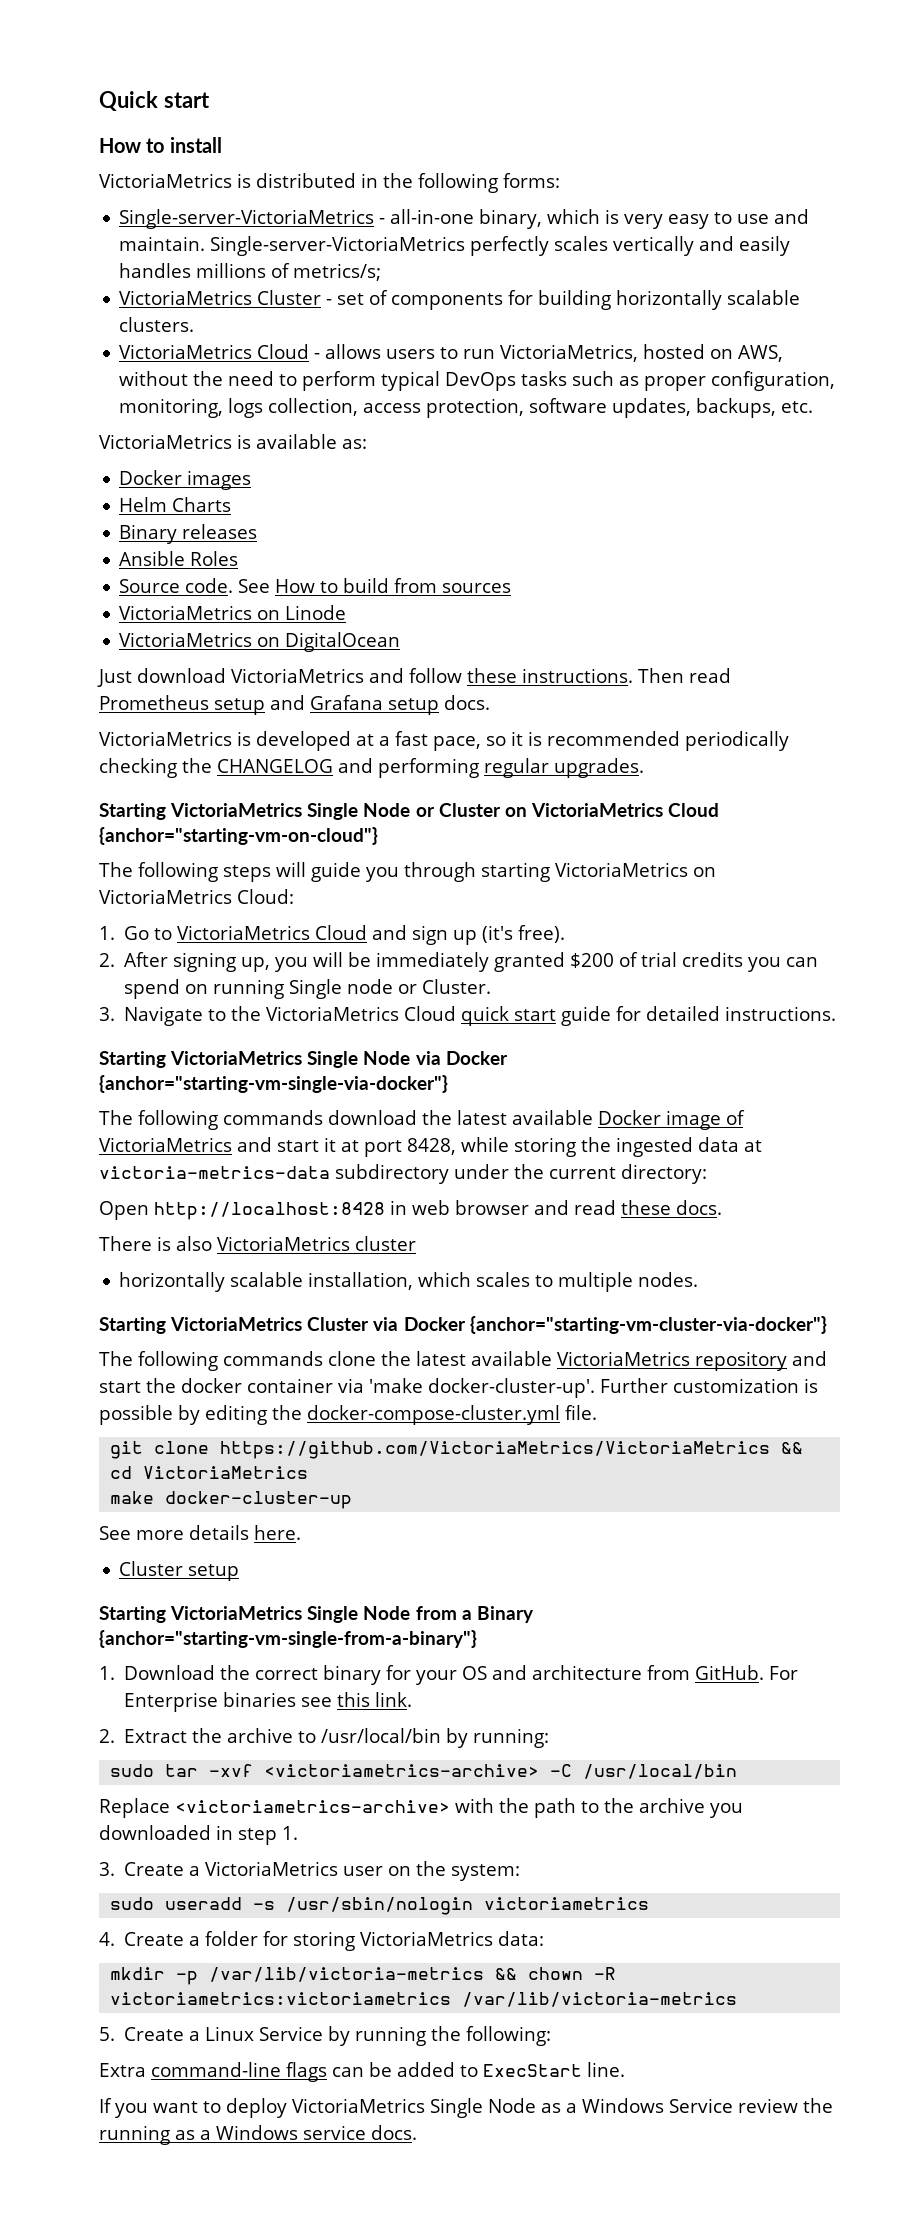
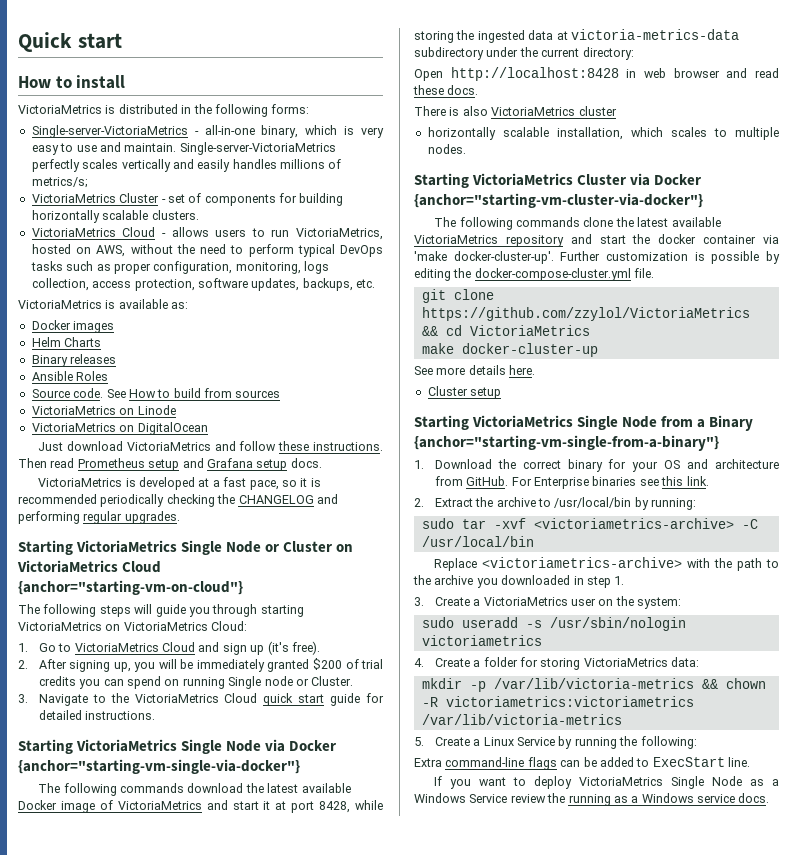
[220,1441,771,1459] https://github.com/VictoriaMetrics/VictoriaMetrics -> [421,307,750,321] https://github.com/zzylol/VictoriaMetrics

